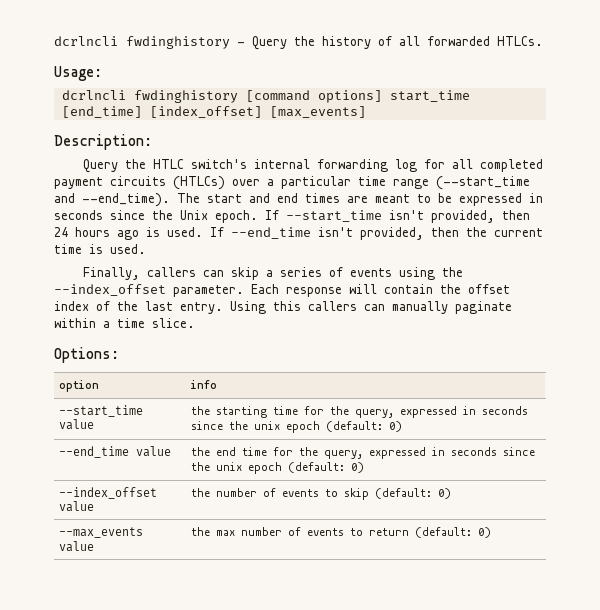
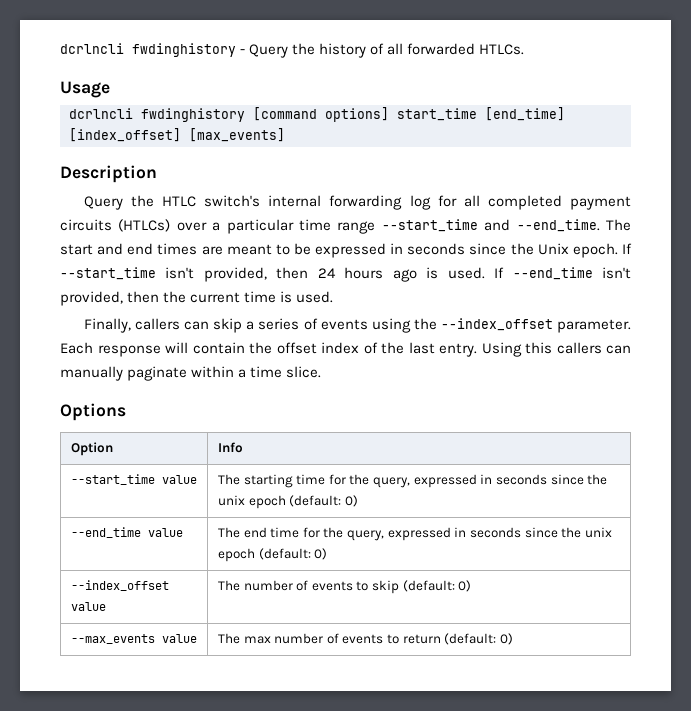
[54,66,102,81] Usage: -> [60,81,110,98] Usage
[54,134,152,150] Description: -> [60,165,157,183] Description
[436,176,530,190] [54,193,170,207] (--start_time and --end_time). -> [381,219,600,232] --start_time and --end_time.
[54,347,119,363] [59,380,100,392] [191,380,218,389] Options: // option | info -> [60,403,126,421] [70,442,113,456] [217,442,243,453] Options // Option | Info
[191,406,211,415] the -> [217,474,240,485] The
[191,447,211,456] the -> [217,527,240,538] The
[191,488,211,497] the -> [217,580,240,591] The
[191,527,211,536] the -> [217,633,240,644] The

